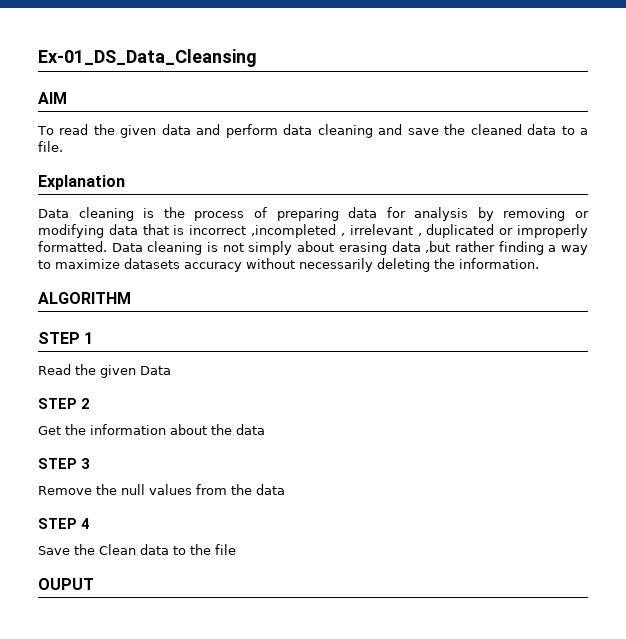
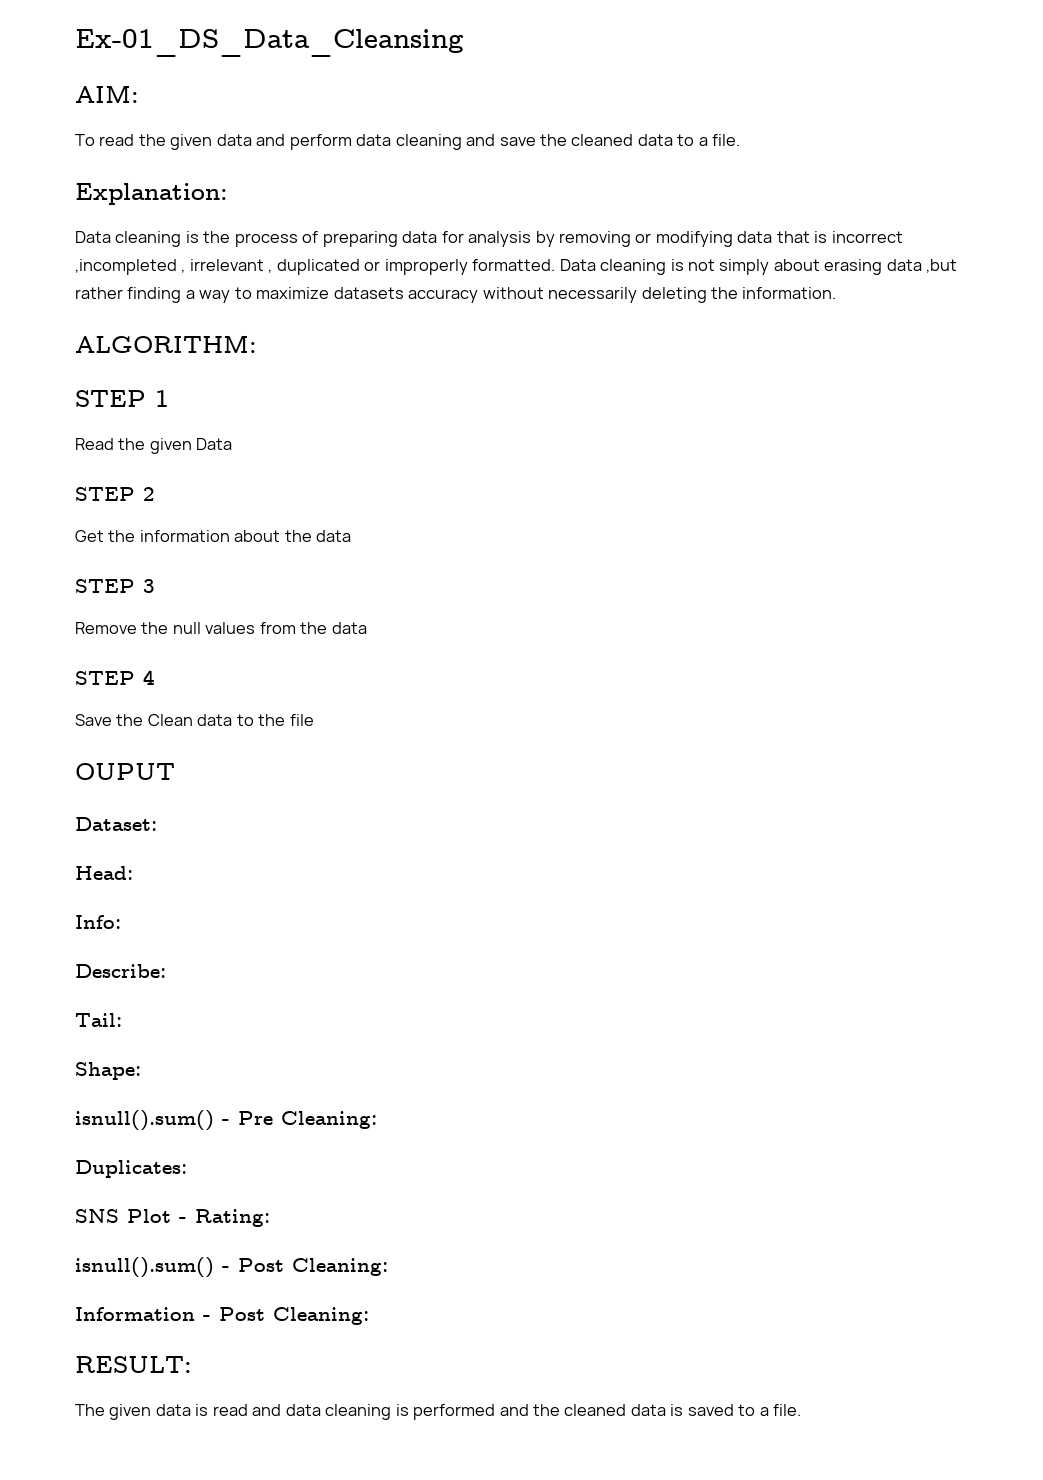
[38,92,67,104] AIM -> [75,85,139,103] AIM:
[38,175,125,190] Explanation -> [75,183,228,205] Explanation:
[38,292,131,304] ALGORITHM -> [75,335,257,353] ALGORITHM:
(94, 584) none -> [75,817,157,831] [75,866,133,880] [75,915,121,929] [75,964,166,978] [75,1013,122,1027] [75,1062,141,1080] [75,1110,377,1131] [75,1160,187,1178] [75,1209,270,1227] [75,1257,388,1278] [75,1307,369,1325] [75,1356,192,1373] [75,1404,802,1420] // Dataset: // Head: // Info: // Describe: // Tail: // Shape: // isnull().sum() - Pre Cleaning: // Duplicates: // SNS Plot - Rating: // isnull().sum() - Post Cleaning: // Information - Post Cleaning: // RESULT: // The given data is read and data cleaning is performed and the cleaned data is saved to a file.

